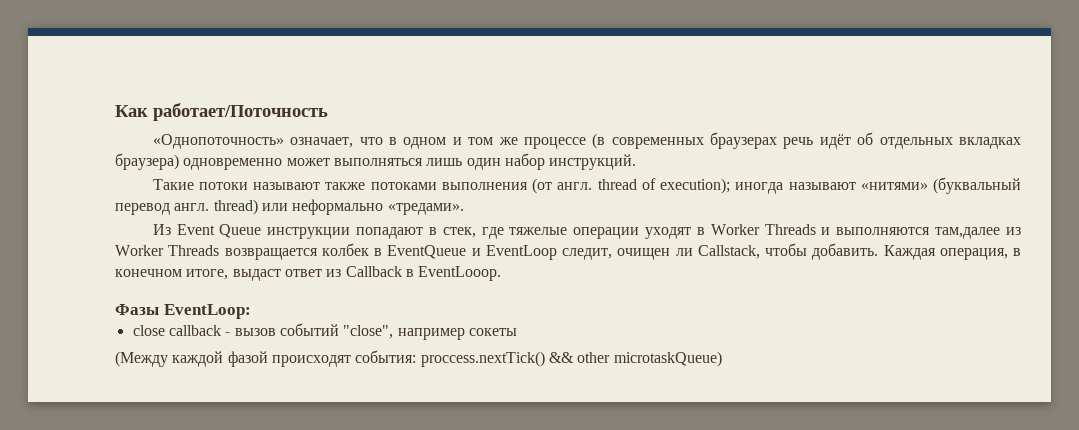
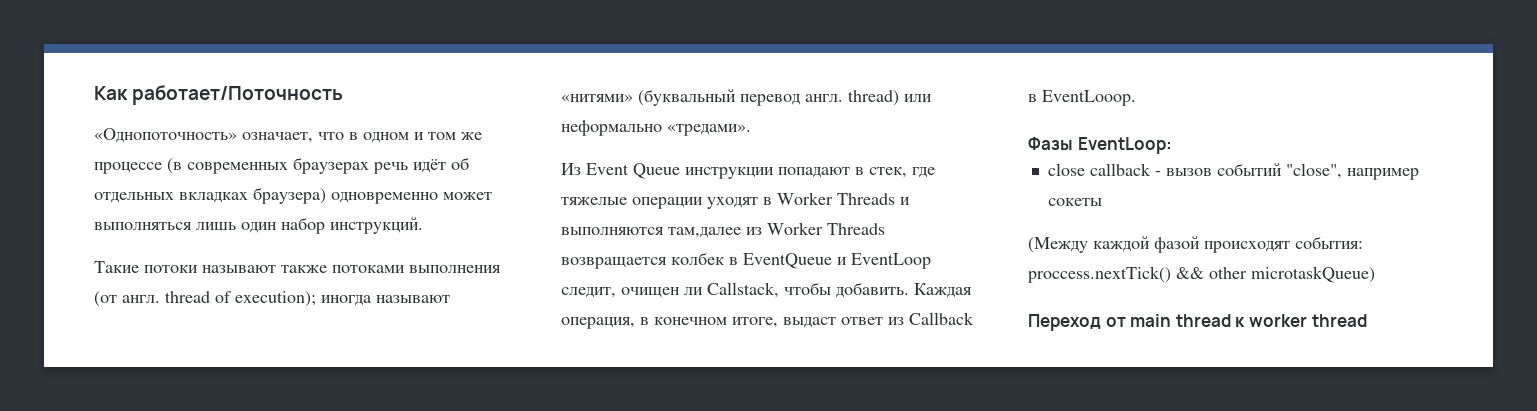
(722, 359) none -> [1028,314,1367,331] // Переход от main thread к worker thread

